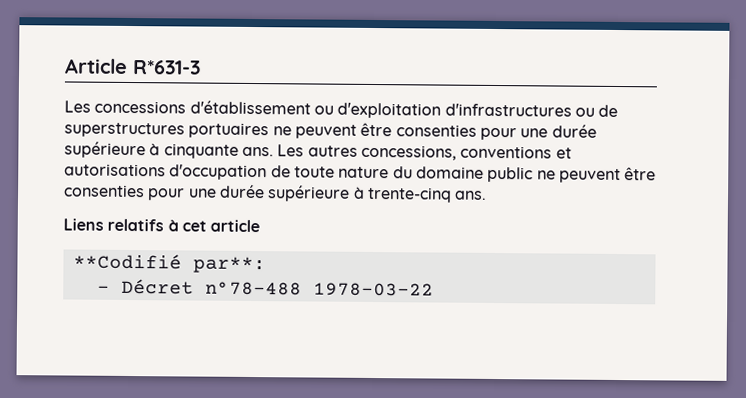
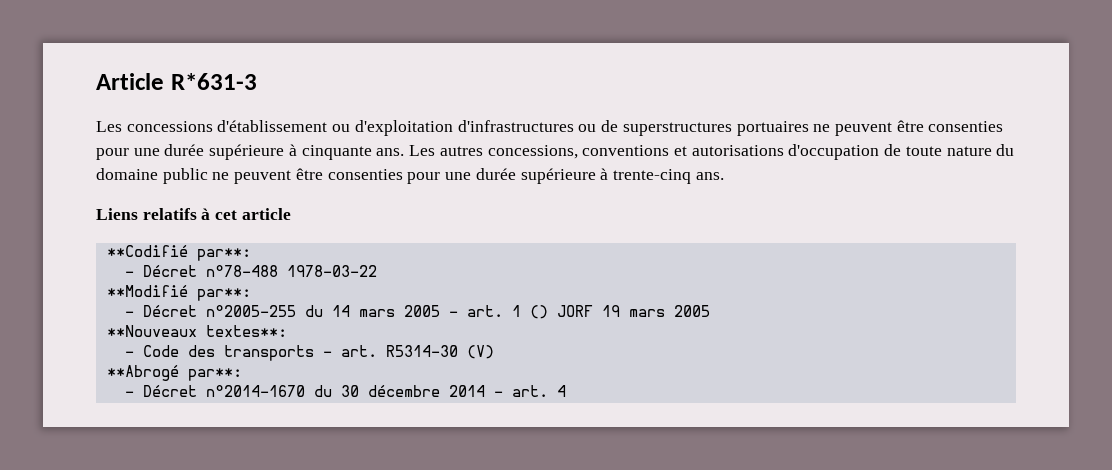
(434, 289) none -> [106,285,251,301] [124,305,710,319] [106,325,287,337] [124,345,494,361] [106,365,242,381] [124,385,566,397] // **Modifié par**: // - Décret n°2005-255 du 14 mars 2005 - art. 1 () JORF 19 mars 2005 // **Nouveaux textes**: // - Code des transports - art. R5314-30 (V) // **Abrogé par**: // - Décret n°2014-1670 du 30 décembre 2014 - art. 4

